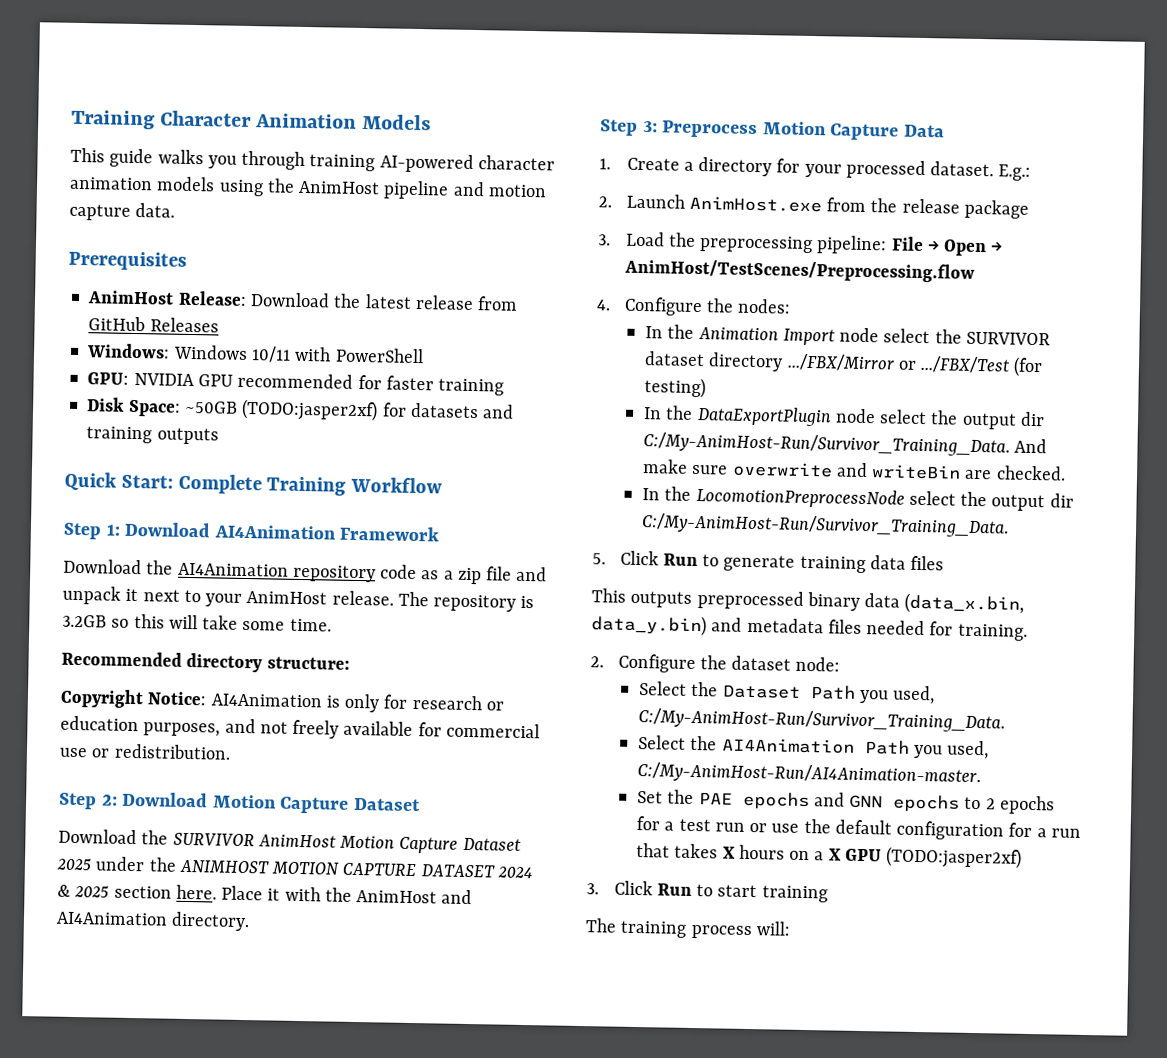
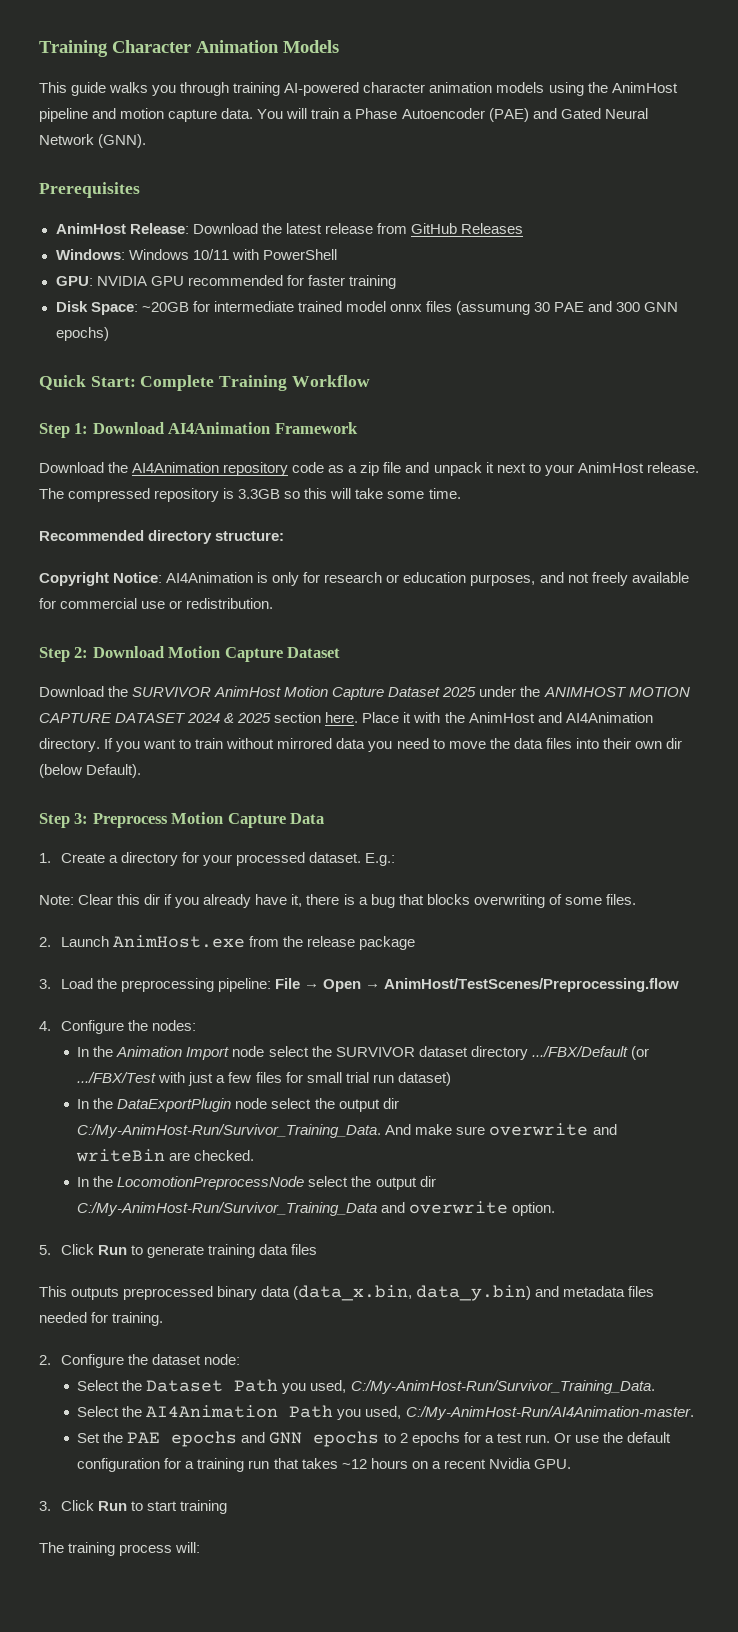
(176, 210) none -> [257,108,648,122] [39,134,147,148] You will train a Phase Autoencoder (PAE) and Gated Neural Network (GNN).
[184,398,515,422] [86,426,219,445] ~50GB (TODO:jasper2xf) for datasets and training outputs -> [141,301,679,315] [55,327,109,341] ~20GB for intermediate trained model onnx files (assumung 30 PAE and 300 GNN epochs)
(429, 599) none -> [68,488,151,502] compressed
[62,614,107,628] 3.2GB -> [238,489,281,499] 3.3GB
(251, 921) none -> [104,738,682,752] [39,764,142,778] If you want to train without mirrored data you need to move the data files into their own dir (below Default).
(1032, 172) none -> [39,894,636,908] // Note: Clear this dir if you already have it, there is a bug that blocks overwriting of some files.
[786,353,1044,378] [643,377,706,399] .../FBX/Mirror or .../FBX/Test (for testing) -> [531,1046,649,1060] [77,1072,451,1086] .../FBX/Default (or .../FBX/Test with just a few files for small trial run dataset)
[640,513,1009,538] C:/My-AnimHost-Run/Survivor_Training_Data. -> [77,1201,556,1216] C:/My-AnimHost-Run/Survivor_Training_Data and overwrite option.
[714,822,768,833] run or -> [524,1433,571,1443] run. Or
(1047, 833) none -> [197,1458,245,1472] training
[721,846,736,859] X -> [341,1459,367,1469] ~12
[827,846,1023,869] X GPU (TODO:jasper2xf) -> [443,1458,571,1469] recent Nvidia GPU.

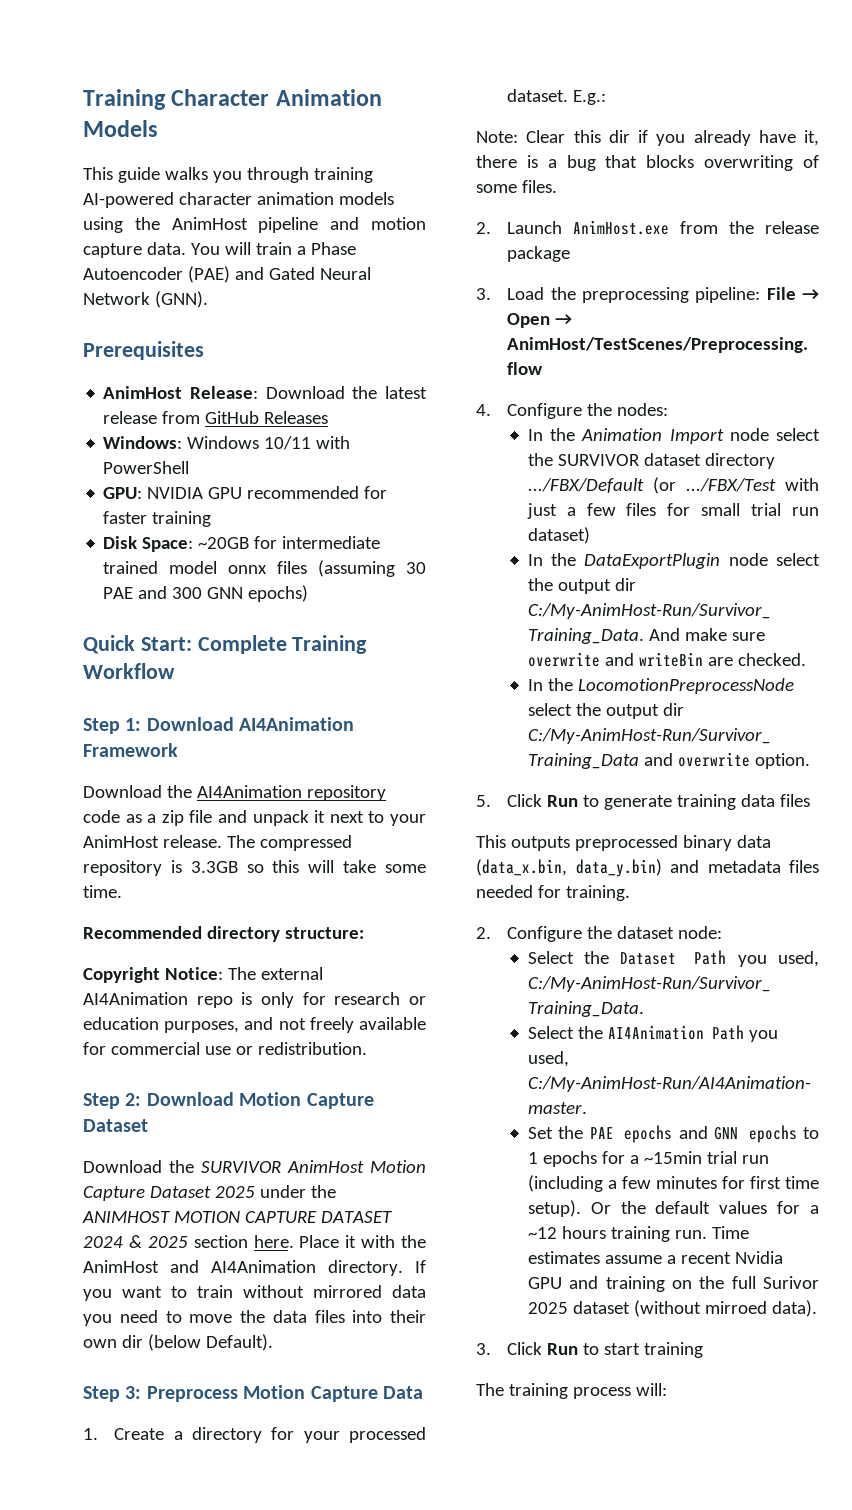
[455,301,530,315] (assumung -> [318,560,396,577] (assuming
[166,572,254,583] AI4Animation -> [227,967,323,980] [83,992,233,1008] The external AI4Animation repo
[399,1433,408,1443] 2 -> [527,1152,538,1164] 1
[496,1433,599,1443] test run. Or use -> [643,1151,769,1164] [527,1175,819,1192] [527,1200,611,1217] ~15min trial run (including a few minutes for first time setup). Or
[77,1458,571,1472] configuration for a training run that takes ~12 hours on a recent Nvidia GPU. -> [719,1201,819,1214] [527,1226,749,1242] [527,1251,783,1264] [527,1276,819,1292] [527,1300,817,1317] values for a ~12 hours training run. Time estimates assume a recent Nvidia GPU and training on the full Surivor 2025 dataset (without mirroed data).

